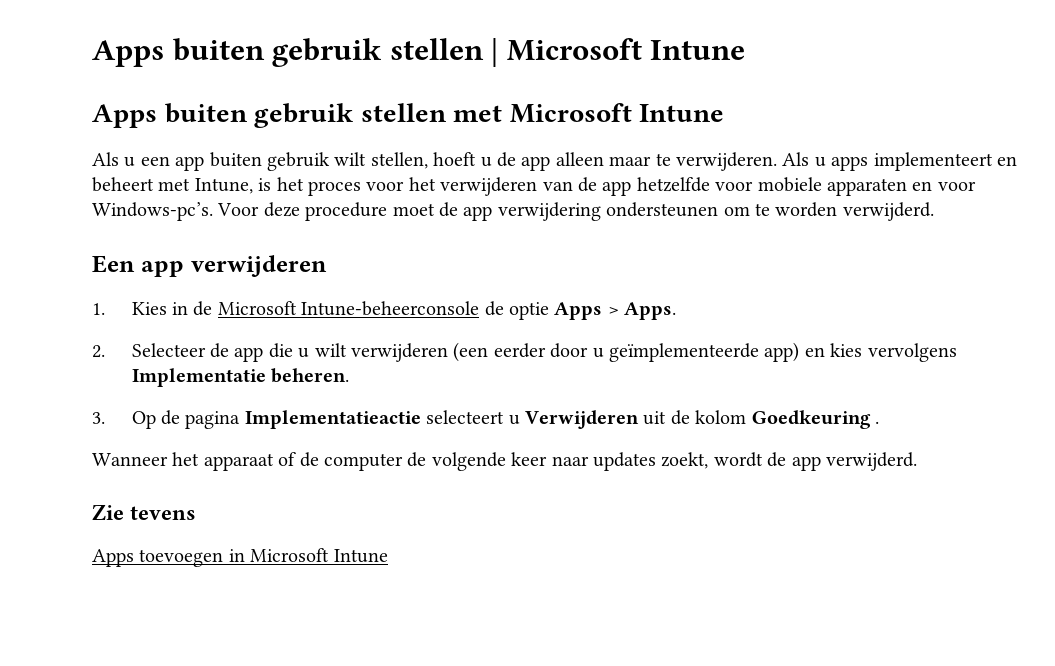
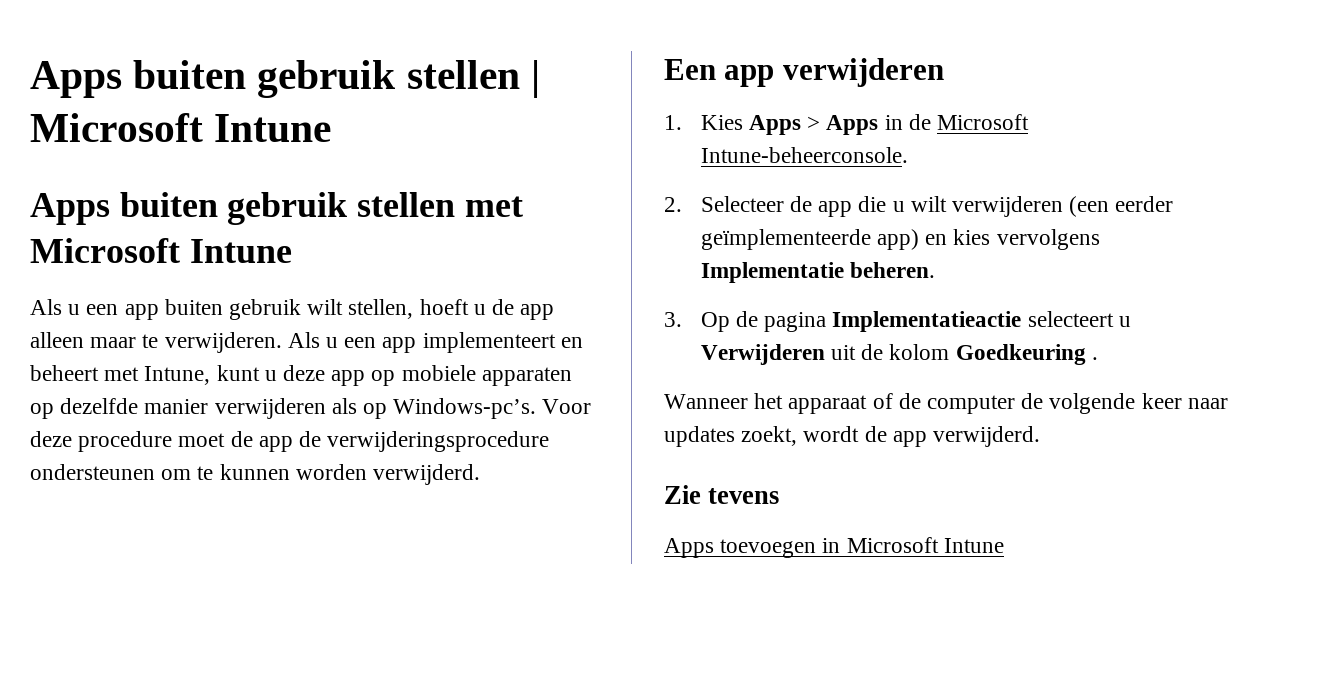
[831,156,869,171] apps -> [344,337,417,353] een app
[258,177,976,196] is het proces voor het verwijderen van de app hetzelfde voor mobiele apparaten en voor -> [216,365,572,386] [30,398,388,419] kunt u deze app op mobiele apparaten op dezelfde manier verwijderen als op
[497,202,601,221] verwijdering -> [299,431,550,452] de verwijderingsprocedure
(770, 209) none -> [219,464,290,480] kunnen
[171,301,677,320] in de Microsoft Intune-beheerconsole de optie Apps > Apps. -> [748,114,1029,135] [700,147,908,163] Apps > Apps in de Microsoft Intune-beheerconsole.
[550,343,604,358] door u -> (1174, 204) none

